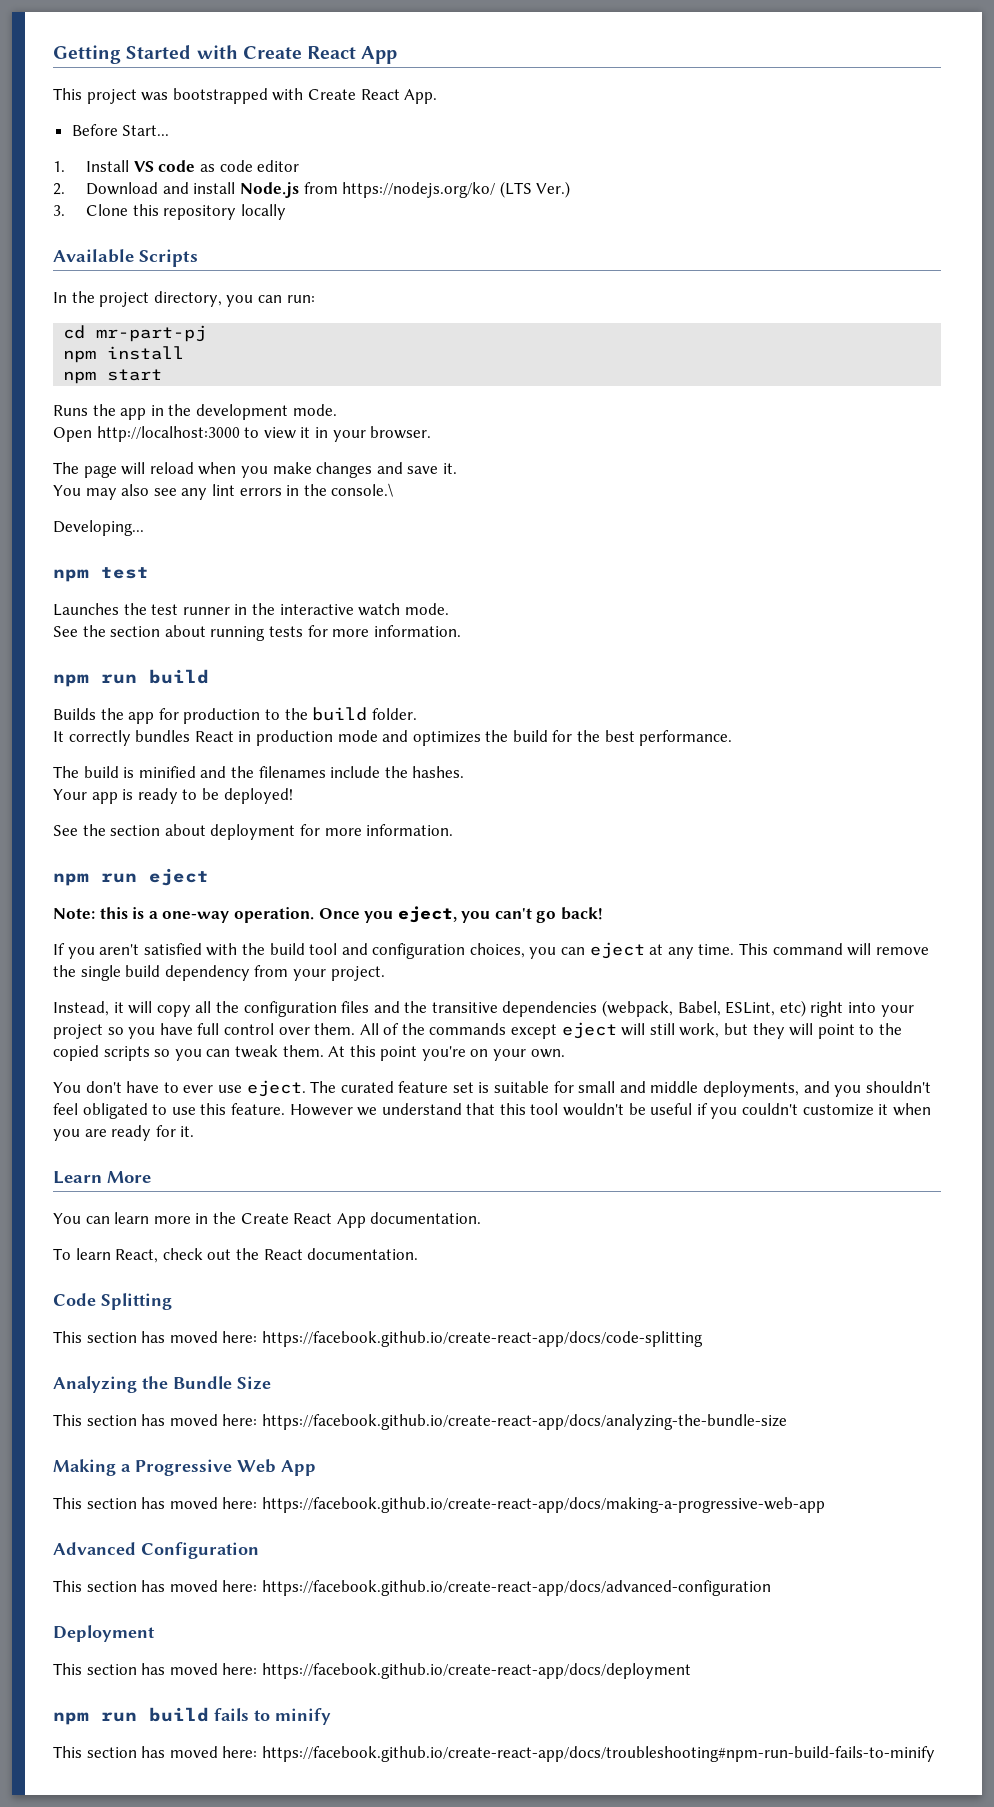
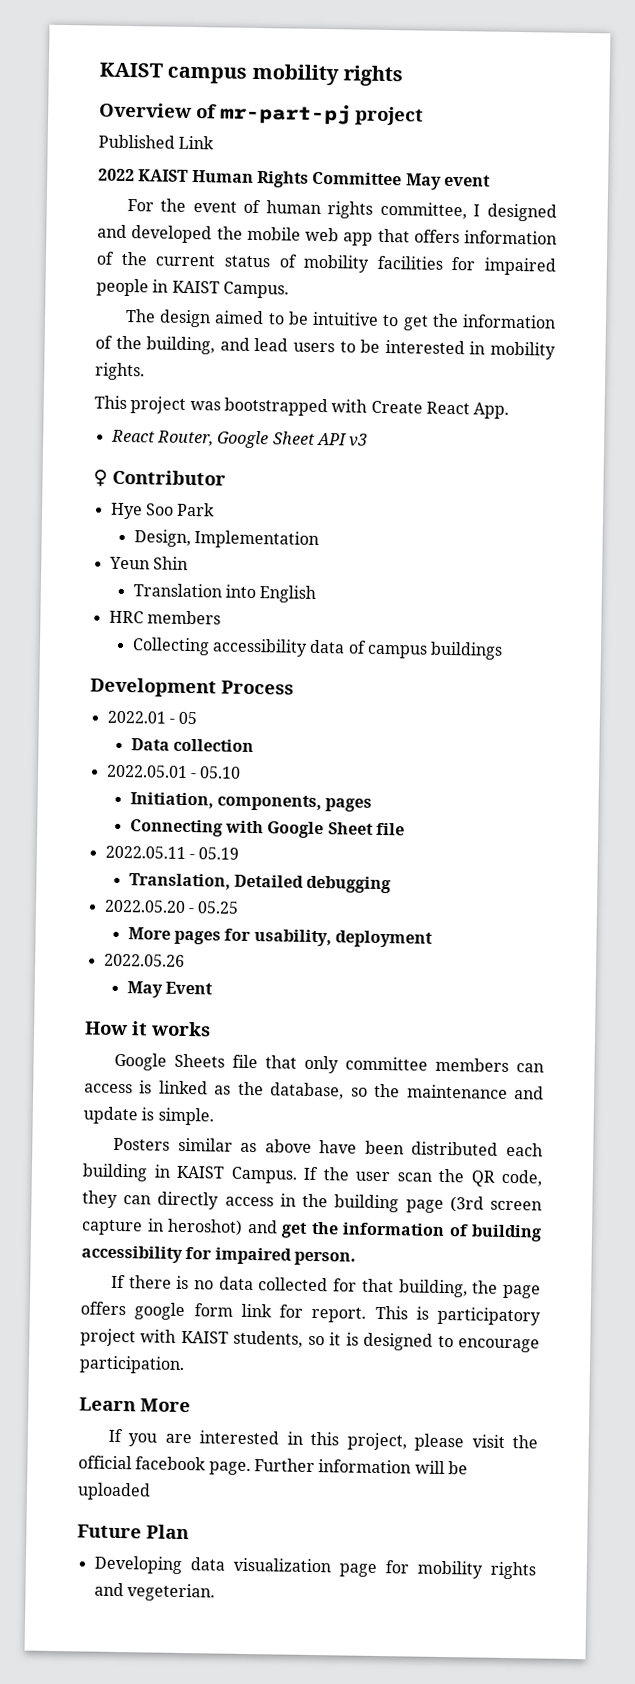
[53,45,398,64] Getting Started with Create React App -> [99,62,404,87] [99,102,424,126] [98,134,215,150] [98,168,491,190] [126,198,557,222] [97,224,557,246] [96,251,556,276] [96,278,289,299] [124,308,556,331] [95,335,557,360] [95,362,145,381] KAIST campus mobility rights // Overview of mr-part-pj project // Published Link // 2022 KAIST Human Rights Committee May event // For the event of human rights committee, I designed and developed the mobile web app that offers information of the current status of mobility facilities for impaired people in KAIST Campus. // The design aimed to be intuitive to get the information of the building, and lead users to be interested in mobility rights.
[71,124,170,136] [53,160,300,172] [53,181,571,198] [53,204,286,220] [53,249,198,267] [53,291,315,307] [63,325,207,342] [63,346,185,363] [63,369,163,384] [53,404,337,420] [53,426,432,442] [53,462,457,478] [53,483,394,500] [53,520,144,536] [53,567,149,582] [53,603,449,616] [53,625,461,641] [53,669,209,687] [53,707,417,724] [53,730,733,746] [53,766,465,778] [53,788,293,804] [53,824,454,840] [53,868,209,886] [53,906,604,923] [53,942,929,959] [53,965,385,981] [53,1000,914,1017] [53,1022,902,1039] [53,1045,565,1061] [53,1080,931,1097] [53,1103,931,1119] [53,1125,195,1141] [53,1171,151,1184] [53,1212,482,1228] [53,1248,419,1263] [53,1293,172,1310] [53,1331,703,1347] [53,1376,271,1393] [53,1414,787,1430] [53,1459,316,1476] [53,1497,825,1513] [53,1542,259,1559] [53,1580,771,1596] [53,1625,155,1642] [53,1663,691,1679] [53,1707,331,1725] [53,1746,935,1762] Before Start... // 1. Install VS code as code editor // 2. Download and install Node.js from https://nodejs.org/ko/ (LTS Ver.) // 3. Clone this repository locally // Available Scripts // In the project directory, you can run: // cd mr-part-pj // npm install // npm start // Runs the app in the development mode. // Open http://localhost:3000 to view it in your browser. // The page will reload when you make changes and save it. // You may also see any lint errors in the console.\ // Developing... // npm test // Launches the test runner in the interactive watch mode. // See the section about running tests for more information. // npm run build // Builds the app for production to the build folder. // It correctly bundles React in production mode and optimizes the build for the best performance. // The build is minified and the filenames include the hashes. // Your app is ready to be deployed! // See the section about deployment for more information. // npm run eject // Note: this is a one-way operation. Once you eject, you can't go back! // If you aren't satisfied with the build tool and configuration choices, you can eject at any time. This command will remove the single build dependency from your project. // Instead, it will copy all the configuration files and the transitive dependencies (webpack, Babel, ESLint, etc) right into your project so you have full control over them. All of the commands except eject will still work, but they will point to the copied scripts so you can tweak them. At this point you're on your own. // You don't have to ever use eject. The curated feature set is suitable for small and middle deployments, and you shouldn't feel obligated to use this feature. However we understand that this tool wouldn't be useful if you couldn't customize it when you are ready for it. // Learn More // You can learn more in the Create React App documentation. // To learn React, check out the React documentation. // Code Splitting // This section has moved here: https://facebook.github.io/create-react-app/docs/code-splitting // Analyzing the Bundle Size // This section has moved here: https://facebook.github.io/create-react-app/docs/analyzing-the-bundle-size // Making a Progressive Web App // This section has moved here: https://facebook.github.io/create-react-app/docs/making-a-progressive-web-app // Advanced Configuration // This section has moved here: https://facebook.github.io/create-react-app/docs/advanced-configuration // Deployment // This section has moved here: https://facebook.github.io/create-react-app/docs/deployment // npm run build fails to minify // This section has moved here: https://facebook.github.io/create-react-app/docs/troubleshooting#npm-run-build-fails-to-minify -> [110,429,369,449] [93,469,226,487] [109,502,216,520] [133,529,319,549] [108,556,188,570] [132,583,317,603] [108,610,221,625] [131,637,504,660] [90,677,294,698] [106,710,198,725] [130,738,254,753] [105,764,242,779] [129,792,373,812] [129,819,405,839] [104,845,240,860] [128,873,392,894] [103,899,240,914] [127,927,433,948] [103,953,185,967] [126,981,213,998] [85,1021,211,1037] [113,1052,544,1074] [84,1080,545,1100] [83,1106,214,1126] [112,1137,543,1157] [82,1163,542,1187] [82,1190,542,1213] [81,1218,542,1242] [81,1245,356,1266] [110,1274,542,1299] [80,1301,541,1326] [80,1328,541,1353] [79,1355,185,1375] [79,1397,191,1413] [107,1428,538,1452] [78,1455,468,1476] [77,1482,151,1501] [77,1524,189,1540] [93,1555,536,1580] [93,1582,215,1602] React Router, Google Sheet API v3 // ♀ Contributor // Hye Soo Park // Design, Implementation // Yeun Shin // Translation into English // HRC members // Collecting accessibility data of campus buildings // Development Process // 2022.01 - 05 // Data collection // 2022.05.01 - 05.10 // Initiation, components, pages // Connecting with Google Sheet file // 2022.05.11 - 05.19 // Translation, Detailed debugging // 2022.05.20 - 05.25 // More pages for usability, deployment // 2022.05.26 // May Event // How it works // Google Sheets file that only committee members can access is linked as the database, so the maintenance and update is simple. // Posters similar as above have been distributed each building in KAIST Campus. If the user scan the QR code, they can directly access in the building page (3rd screen capture in heroshot) and get the information of building accessibility for impaired person. // If there is no data collected for that building, the page offers google form link for report. This is participatory project with KAIST students, so it is designed to encourage participation. // Learn More // If you are interested in this project, please visit the official facebook page. Further information will be uploaded // Future Plan // Developing data visualization page for mobility rights and vegeterian.

